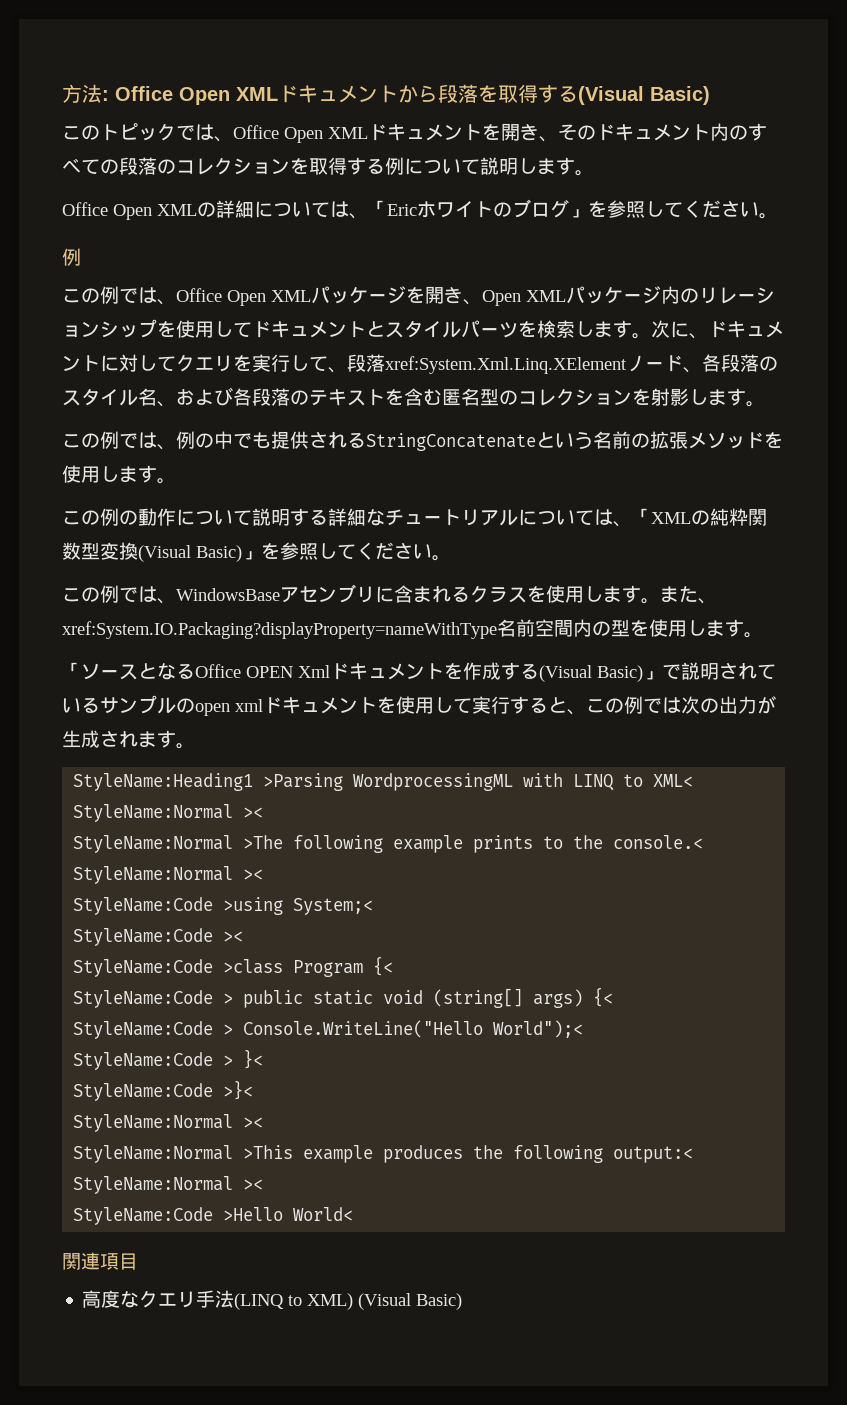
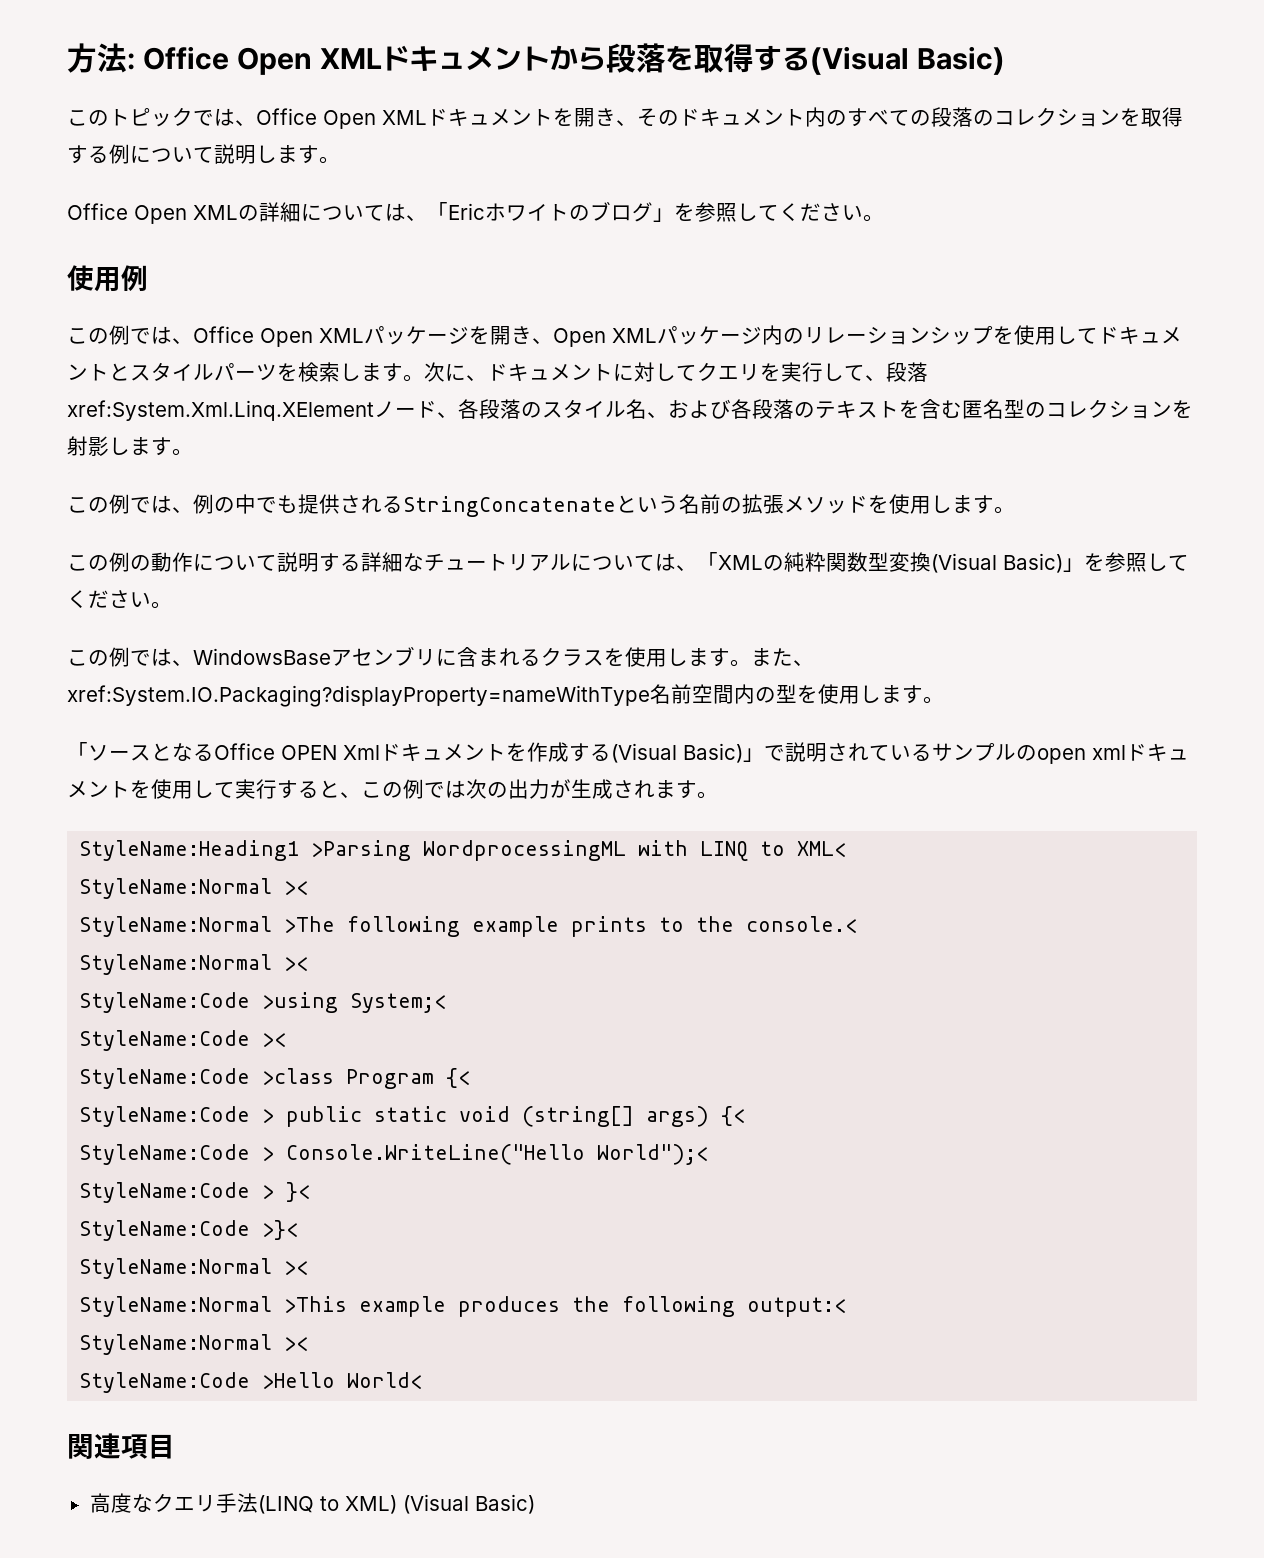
(778, 216) none -> [67,265,121,292] 使用

